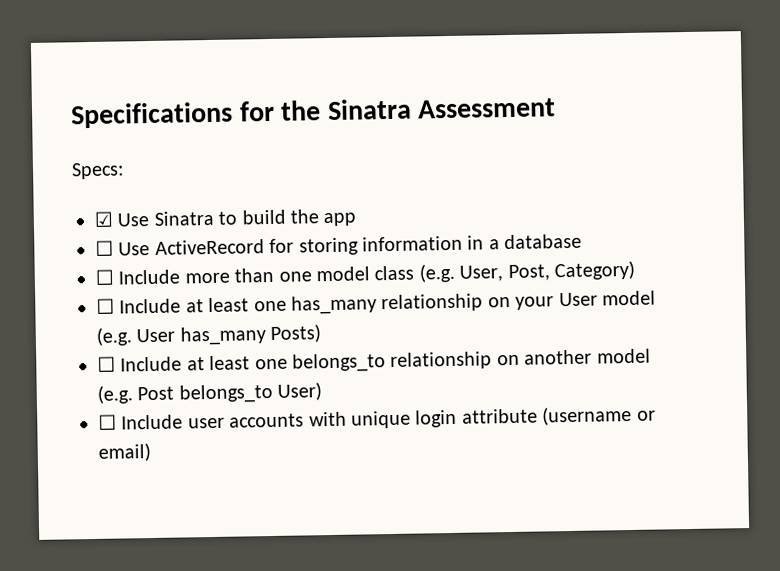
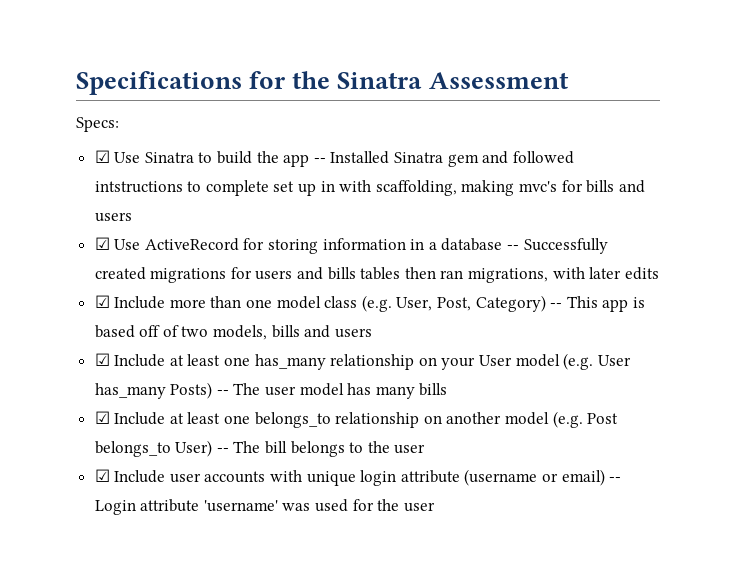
[95,240,114,256] // ☐ -> [313,151,574,167] [94,180,645,196] [94,212,132,222] [94,237,110,250] -- Installed Sinatra gem and followed intstructions to complete set up in with scaffolding, making mvc's for bills and users // ☑
[95,269,114,285] // ☐ -> [507,238,608,254] [94,267,659,283] [94,295,110,308] -- Successfully created migrations for users and bills tables then ran migrations, with later edits // ☑
[96,298,115,314] // ☐ -> [550,296,645,312] [94,325,372,340] [94,353,110,366] -- This app is based off of two models, bills and users // ☑
[97,356,116,372] // ☐ -> [216,383,448,399] [94,411,110,424] -- The user model has many bills // ☑
[98,414,117,430] // ☐ -> [216,441,426,457] [94,469,110,482] -- The bill belongs to the user // ☑
(151, 452) none -> [609,477,622,482] [94,499,435,515] -- Login attribute 'username' was used for the user

